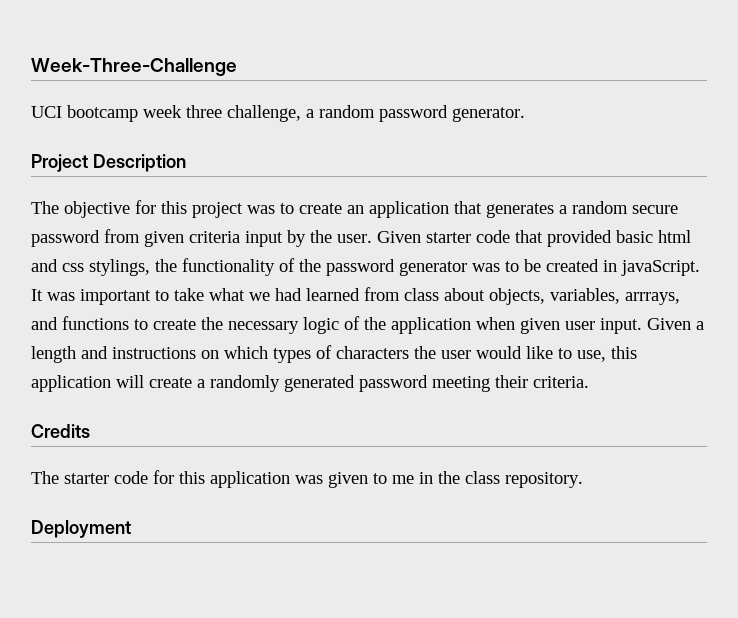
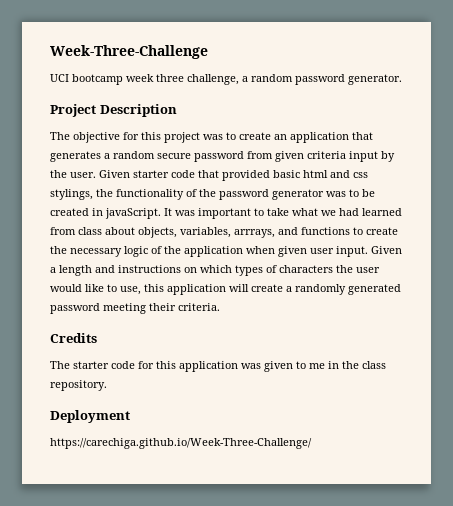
(131, 529) none -> [50,438,312,449] // https://carechiga.github.io/Week-Three-Challenge/

